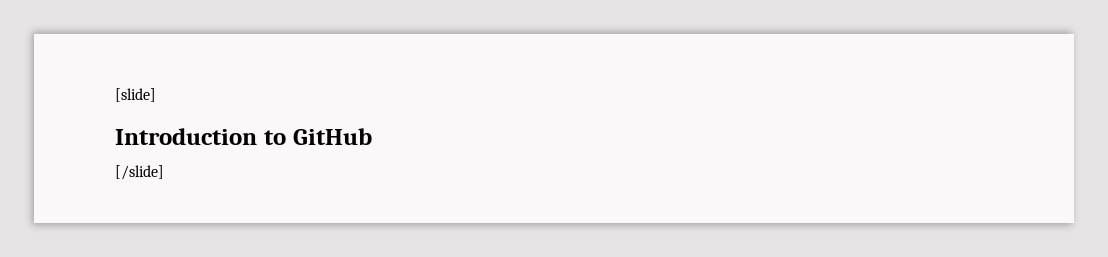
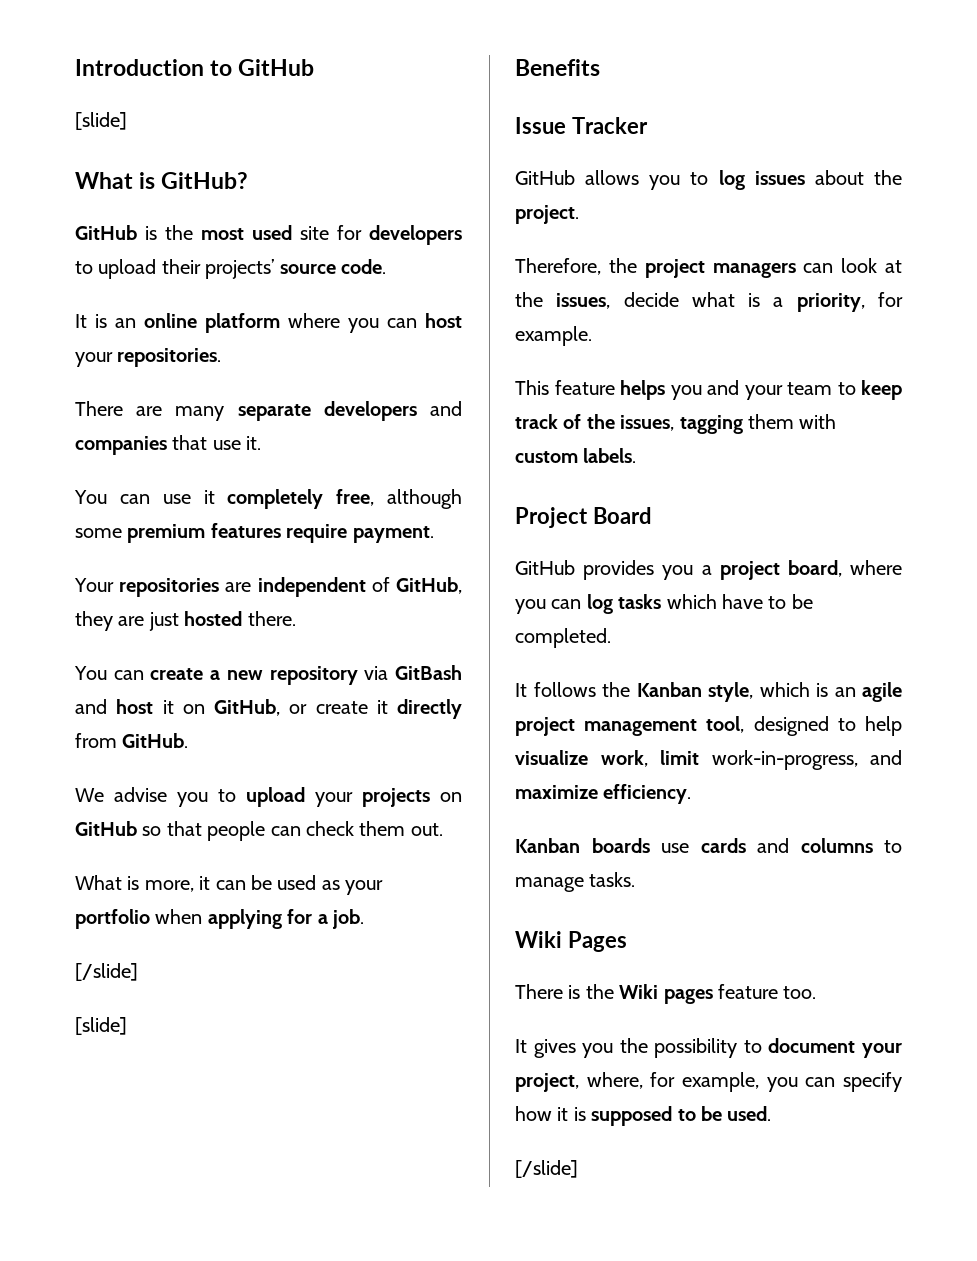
[115,88,156,102] [slide] // -> (75, 67) none
(372, 136) none -> [75,112,127,130] [75,172,249,189] [75,225,462,245] [75,259,386,279] [75,313,462,333] [75,348,222,367] [75,401,462,421] [75,435,262,455] [74,489,462,509] [75,523,434,543] [74,577,462,597] [75,611,296,631] [74,665,462,685] [75,699,462,719] [75,733,189,748] [75,787,462,807] [75,821,443,841] [75,875,384,895] [75,909,364,929] [75,963,138,981] [75,1017,127,1035] [515,59,600,76] [515,117,648,134] [515,170,902,190] [515,205,579,224] [515,258,902,278] [515,292,903,312] [515,326,592,346] [515,380,902,400] [515,414,837,434] [515,448,637,463] [515,507,651,528] [515,560,902,580] [515,594,813,614] [515,628,611,648] [515,682,902,702] [515,716,902,736] [515,750,902,770] [515,784,692,804] [515,838,902,853] [515,872,636,892] [515,931,627,952] [515,984,817,1004] [515,1038,902,1058] [515,1072,902,1092] [515,1106,772,1126] // [slide] // What is GitHub? // GitHub is the most used site for developers to upload their projects’ source code. // It is an online platform where you can host your repositories. // There are many separate developers and companies that use it. // You can use it completely free, although some premium features require payment. // Your repositories are independent of GitHub, they are just hosted there. // You can create a new repository via GitBash and host it on GitHub, or create it directly from GitHub. // We advise you to upload your projects on GitHub so that people can check them out. // What is more, it can be used as your portfolio when applying for a job. // [/slide] // [slide] // Benefits // Issue Tracker // GitHub allows you to log issues about the project. // Therefore, the project managers can look at the issues, decide what is a priority, for example. // This feature helps you and your team to keep track of the issues, tagging them with custom labels. // Project Board // GitHub provides you a project board, where you can log tasks which have to be completed. // It follows the Kanban style, which is an agile project management tool, designed to help visualize work, limit work-in-progress, and maximize efficiency. // Kanban boards use cards and columns to manage tasks. // Wiki Pages // There is the Wiki pages feature too. // It gives you the possibility to document your project, where, for example, you can specify how it is supposed to be used.

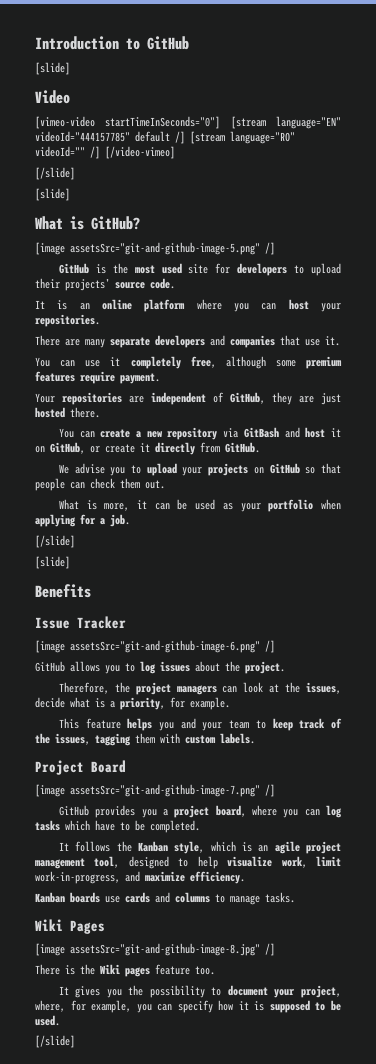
(127, 121) none -> [35,90,70,104] [35,116,341,129] [35,131,295,144] [35,146,175,159] [35,167,75,180] [35,188,70,201] // Video // [vimeo-video startTimeInSeconds="0"] [stream language="EN" videoId="444157785" default /] [stream language="RO" videoId="" /] [/video-vimeo] // [/slide] // [slide]
(249, 180) none -> [35,242,275,255] // [image assetsSrc="git-and-github-image-5.png" /]
(648, 125) none -> [35,640,275,653] // [image assetsSrc="git-and-github-image-6.png" /]
(651, 515) none -> [35,784,275,797] // [image assetsSrc="git-and-github-image-7.png" /]
(627, 941) none -> [35,943,275,956] // [image assetsSrc="git-and-github-image-8.jpg" /]

